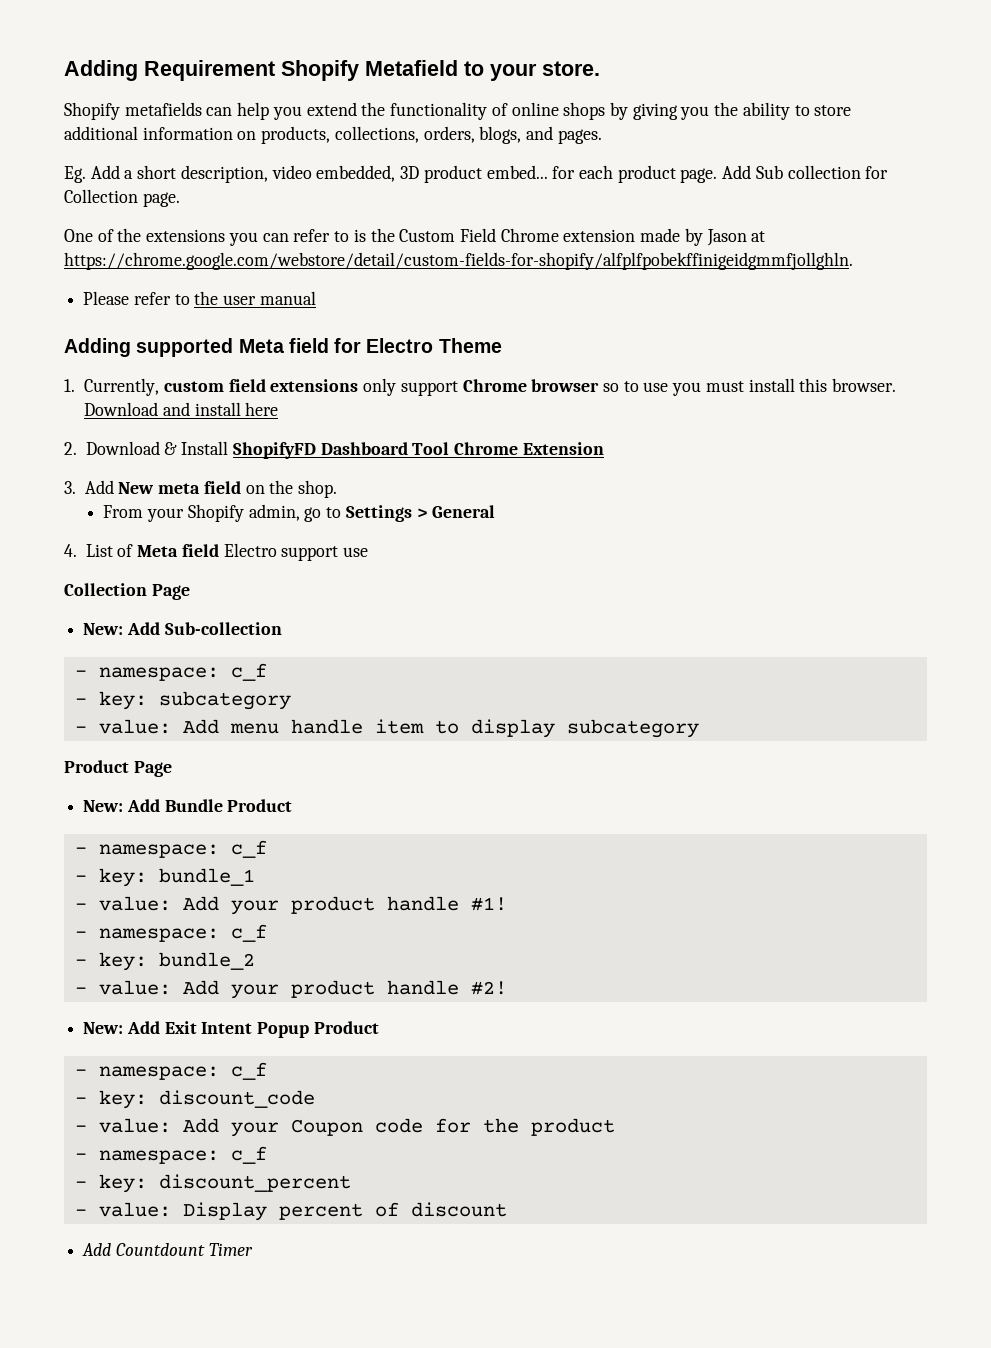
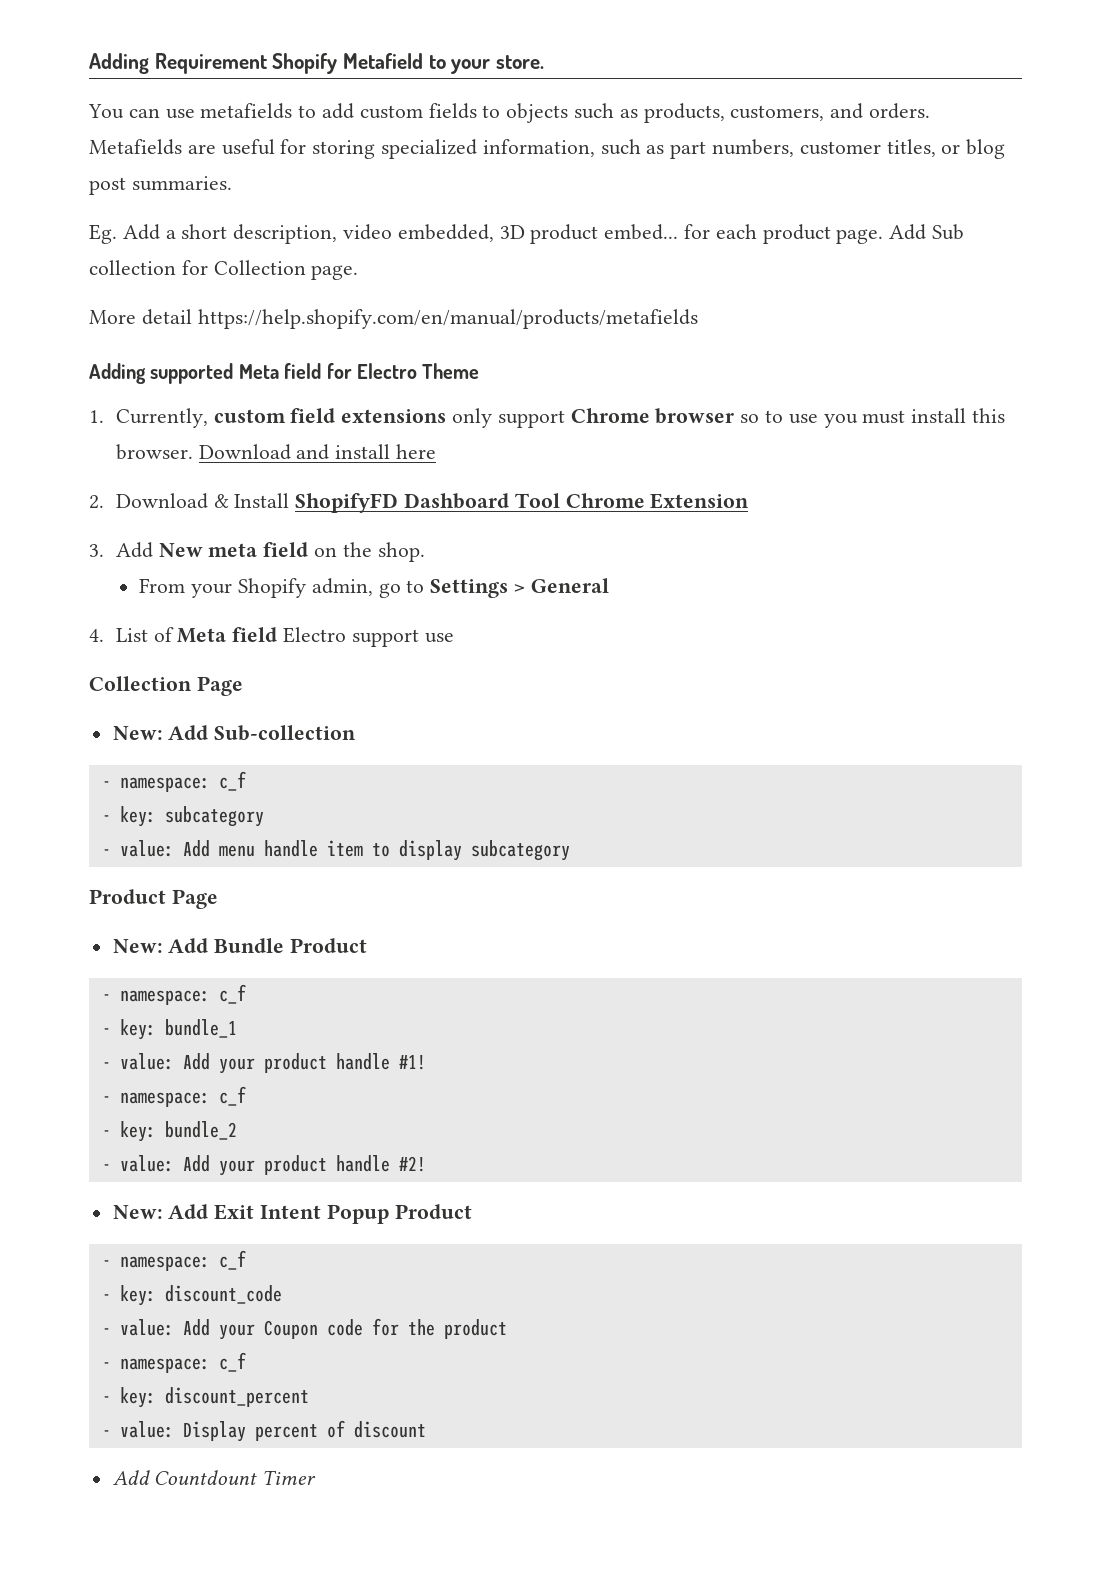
[64,102,852,120] [64,126,602,144] Shopify metafields can help you extend the functionality of online shops by giving you the ability to store additional information on products, collections, orders, blogs, and pages. -> [88,103,931,123] [89,139,1006,159] [89,176,232,195] You can use metafields to add custom fields to objects such as products, customers, and orders. Metafields are useful for storing specialized information, such as part numbers, customer titles, or blog post summaries.
[64,228,766,246] [64,252,853,270] [83,291,316,305] One of the extensions you can refer to is the Custom Field Chrome extension made by Jason at https://chrome.google.com/webstore/detail/custom-fields-for-shopify/alfplfpobekffinigeidgmmfjollghln. // Please refer to the user manual -> [89,309,698,329] More detail https://help.shopify.com/en/manual/products/metafields

